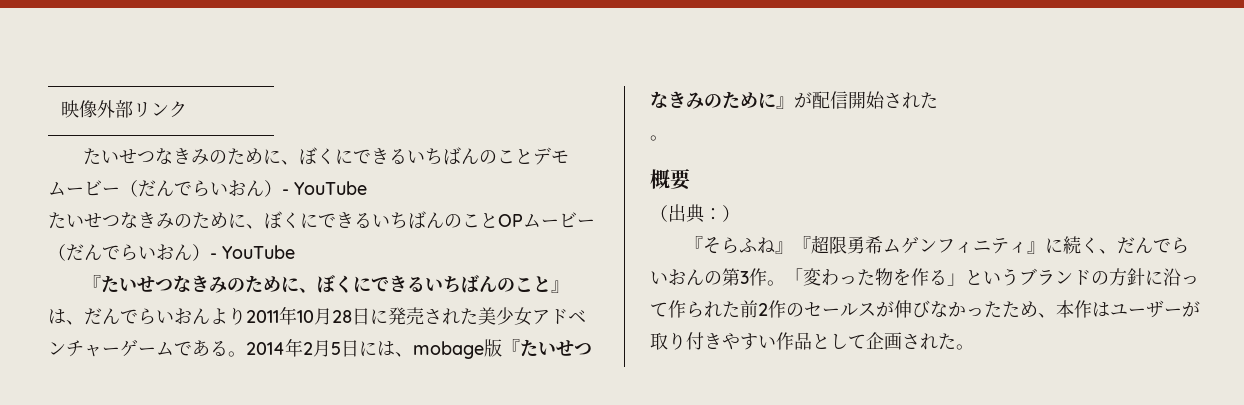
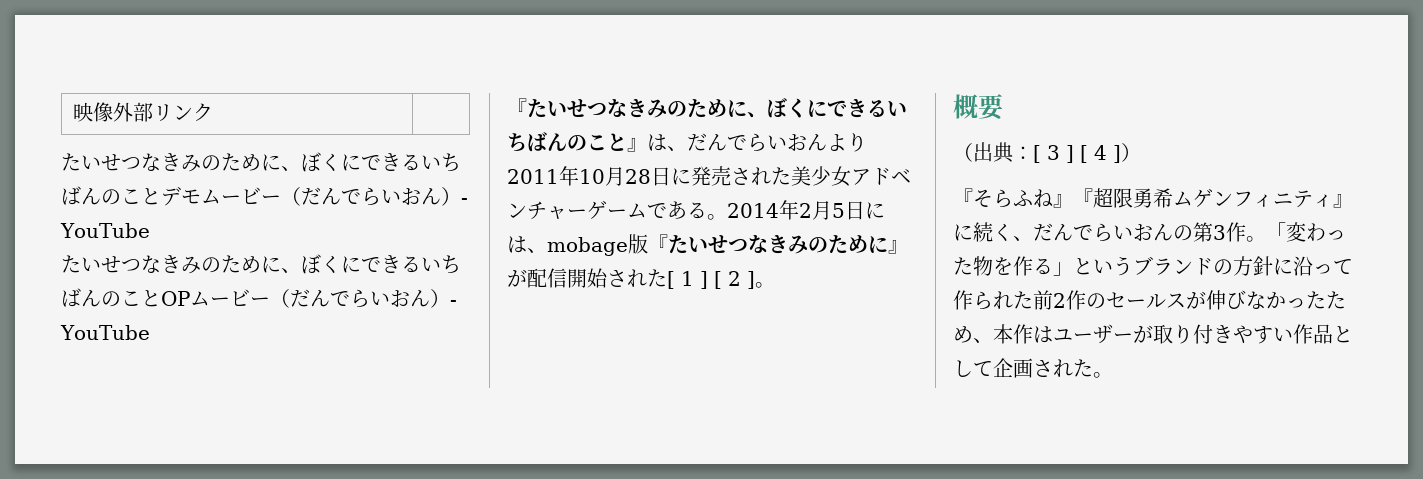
[650,135,668,141] [650,169,691,190] [650,204,722,223] // 。 // 概要 // （出典： -> [667,271,775,289] [953,94,1004,120] [953,142,1121,163] [ 1 ] [ 2 ]。 // 概要 // （出典：[ 3 ] [ 4 ]

